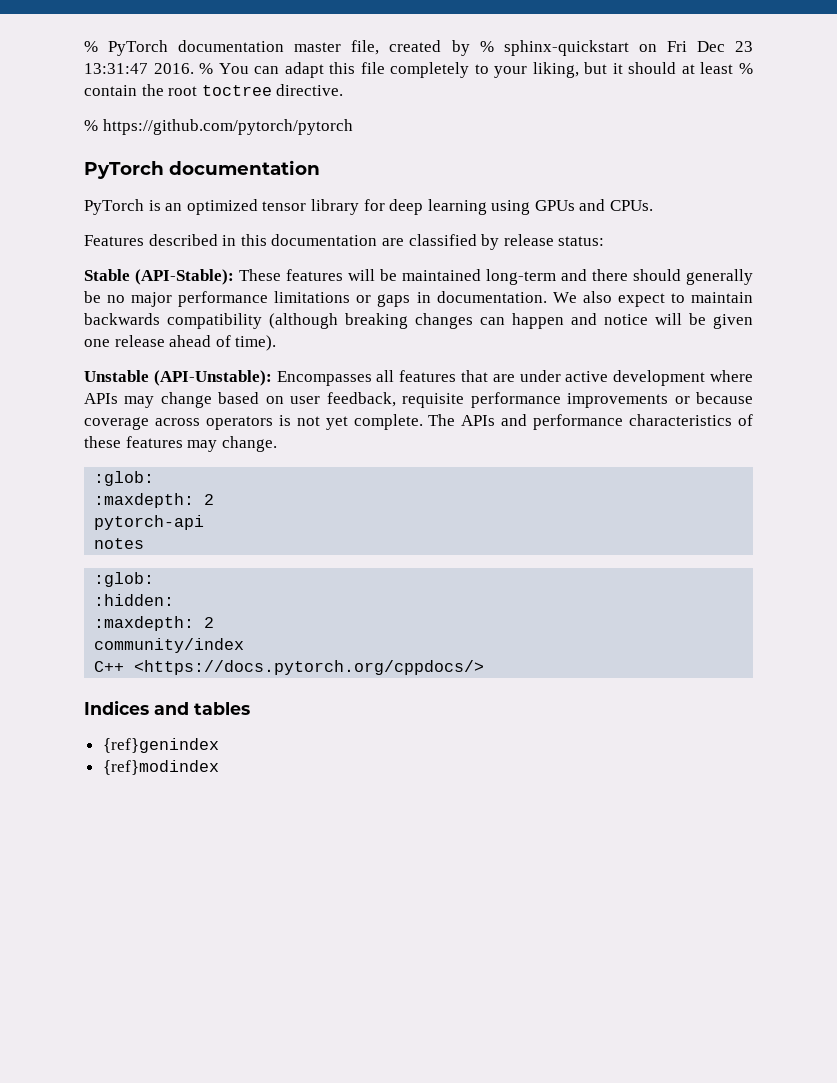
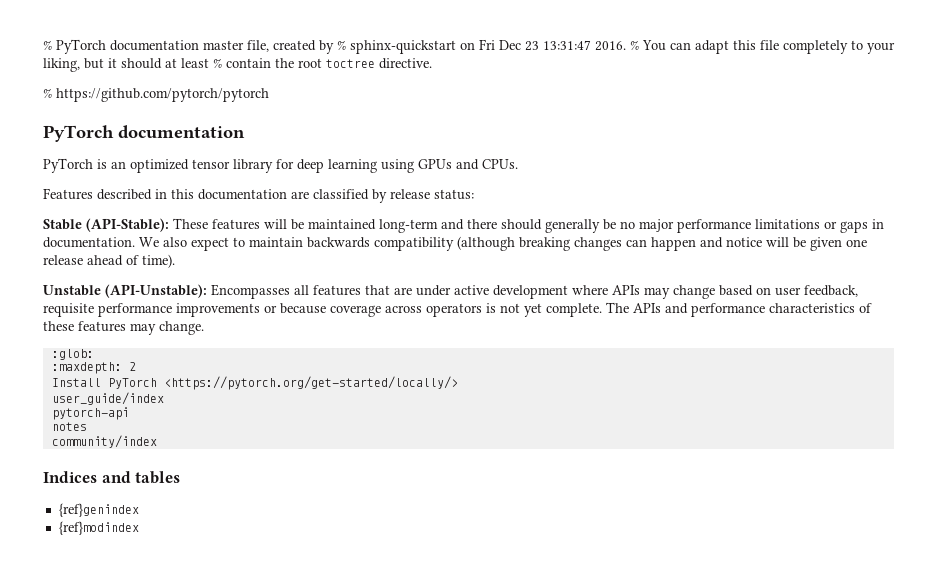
[94,515,205,530] [94,538,145,549] [94,572,155,587] [94,594,175,606] [94,616,215,631] pytorch-api // notes // :glob: // :hidden: // :maxdepth: 2 -> [51,376,458,390] [51,392,164,405] [51,407,129,420] [51,422,87,431] Install PyTorch <https://pytorch.org/get-started/locally/> // user_guide/index // pytorch-api // notes
[94,660,485,675] // C++ <https://docs.pytorch.org/cppdocs/> -> (157, 441) none

